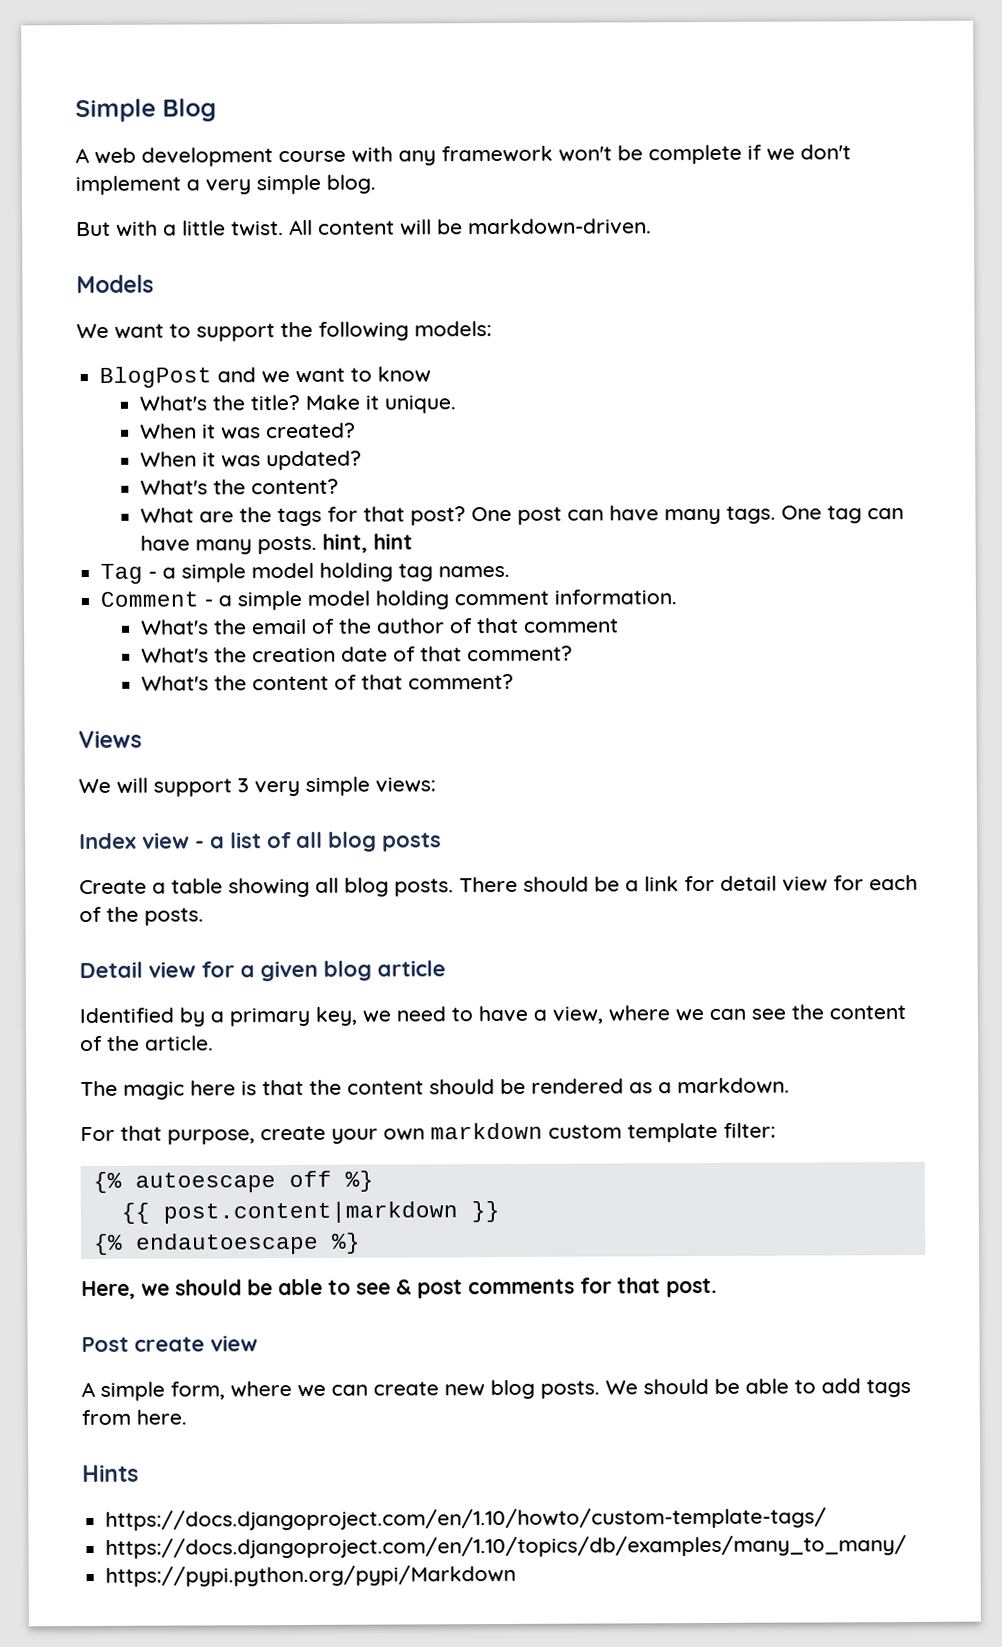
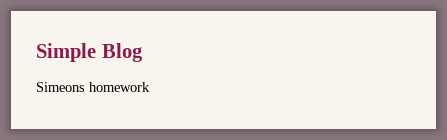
[75,144,851,167] [75,174,376,196] [76,218,652,237] [76,274,154,294] [76,321,492,342] [99,366,432,388] [139,394,457,414] [140,422,357,440] [140,450,363,471] [140,478,340,495] [140,505,905,527] [140,533,414,555] [100,562,511,584] [100,589,678,611] [141,617,620,635] [141,645,574,663] [141,673,515,691] [78,730,142,749] [78,776,436,797] [79,831,442,852] [79,874,918,898] [79,906,204,926] [79,960,446,982] [79,1004,906,1027] [80,1035,214,1052] [80,1077,790,1100] [80,1122,776,1145] [92,1170,374,1193] [120,1201,500,1224] [93,1232,361,1255] [81,1277,717,1300] [81,1335,258,1353] [81,1378,911,1401] [81,1409,187,1426] [82,1464,139,1483] [105,1507,828,1531] [105,1535,908,1559] [105,1564,517,1587] A web development course with any framework won't be complete if we don't implement a very simple blog. // But with a little twist. All content will be markdown-driven. // Models // We want to support the following models: // BlogPost and we want to know // What's the title? Make it unique. // When it was created? // When it was updated? // What's the content? // What are the tags for that post? One post can have many tags. One tag can have many posts. hint, hint // Tag - a simple model holding tag names. // Comment - a simple model holding comment information. // What's the email of the author of that comment // What's the creation date of that comment? // What's the content of that comment? // Views // We will support 3 very simple views: // Index view - a list of all blog posts // Create a table showing all blog posts. There should be a link for detail view for each of the posts. // Detail view for a given blog article // Identified by a primary key, we need to have a view, where we can see the content of the article. // The magic here is that the content should be rendered as a markdown. // For that purpose, create your own markdown custom template filter: // {% autoescape off %} // {{ post.content|markdown }} // {% endautoescape %} // Here, we should be able to see & post comments for that post. // Post create view // A simple form, where we can create new blog posts. We should be able to add tags from here. // Hints // https://docs.djangoproject.com/en/1.10/howto/custom-template-tags/ // https://docs.djangoproject.com/en/1.10/topics/db/examples/many_to_many/ // https://pypi.python.org/pypi/Markdown -> [36,82,150,92] Simeons homework

